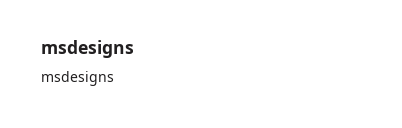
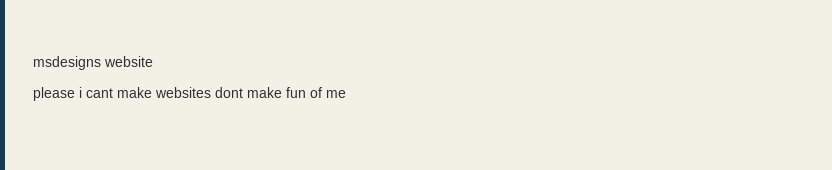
[41,40,134,58] [41,71,114,86] msdesigns // msdesigns -> [33,56,153,70] [33,87,346,101] msdesigns website // please i cant make websites dont make fun of me

